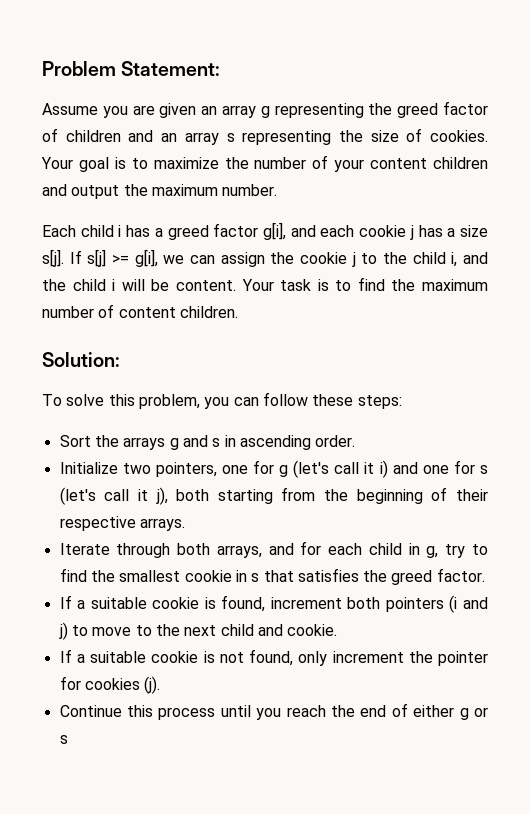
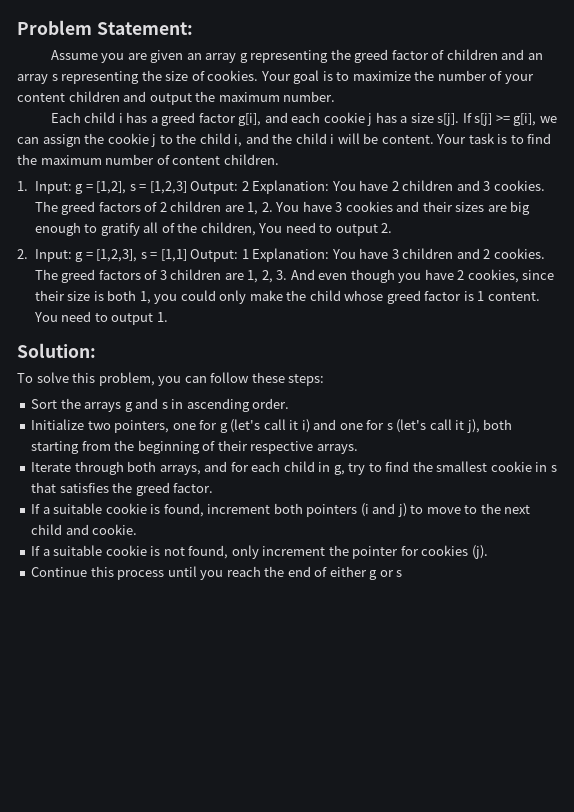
(238, 312) none -> [17,180,545,194] [34,201,531,215] [34,222,393,236] [17,248,545,262] [34,269,555,283] [34,290,540,304] [33,311,168,325] // 1. Input: g = [1,2], s = [1,2,3] Output: 2 Explanation: You have 2 children and 3 cookies. The greed factors of 2 children are 1, 2. You have 3 cookies and their sizes are big enough to gratify all of the children, You need to output 2. // 2. Input: g = [1,2,3], s = [1,1] Output: 1 Explanation: You have 3 children and 2 cookies. The greed factors of 3 children are 1, 2, 3. And even though you have 2 cookies, since their size is both 1, you could only make the child whose greed factor is 1 content. You need to output 1.

